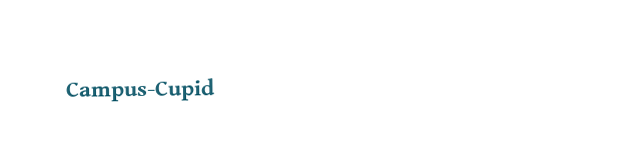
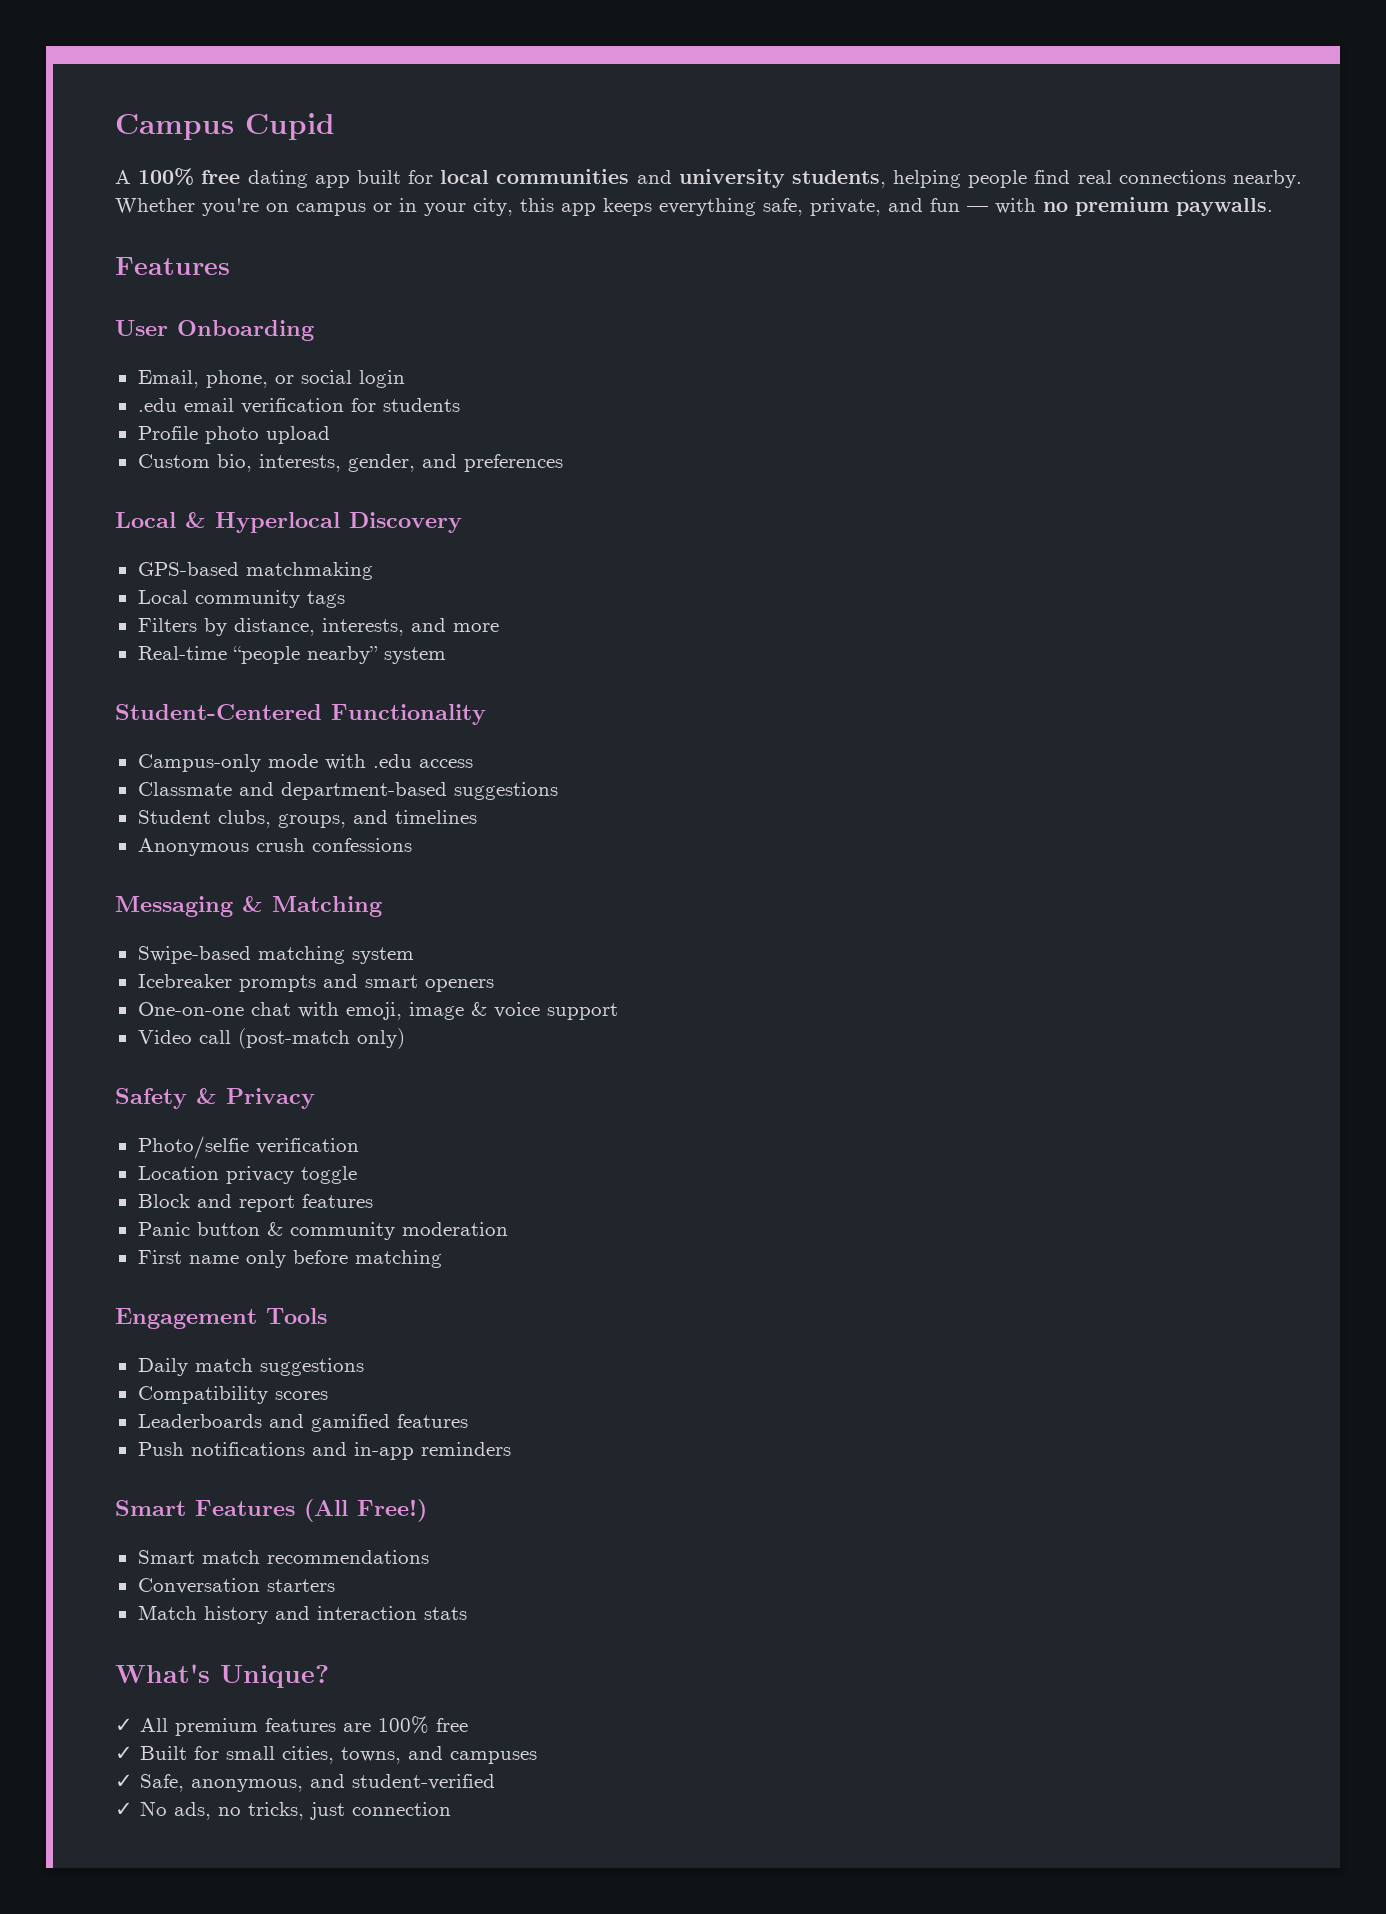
[65,78,216,102] Campus-Cupid -> [115,113,335,140] [115,168,1302,188] [115,197,1273,216] [115,257,230,275] [115,320,314,341] [137,370,405,388] [137,398,460,414] [137,426,330,444] [137,454,563,472] [115,512,462,533] [137,562,373,580] [137,590,345,608] [137,618,499,636] [137,646,446,664] [115,704,486,725] [137,754,473,772] [137,782,558,800] [137,810,477,828] [137,838,412,856] [115,896,382,917] [137,946,414,964] [137,974,494,992] [137,1002,618,1020] [137,1028,405,1049] [115,1088,315,1109] [137,1136,359,1159] [137,1166,357,1184] [137,1194,373,1212] [137,1222,508,1240] [137,1250,442,1268] [115,1308,327,1329] [137,1358,364,1376] [137,1386,328,1404] [137,1414,468,1432] [137,1442,511,1460] [115,1499,427,1522] [137,1550,429,1564] [137,1578,335,1594] [137,1605,467,1624] [115,1664,329,1688] [115,1716,468,1736] [115,1746,537,1764] [115,1774,495,1792] [115,1801,451,1820] Campus Cupid // A 100% free dating app built for local communities and university students, helping people find real connections nearby. Whether you're on campus or in your city, this app keeps everything safe, private, and fun — with no premium paywalls. // Features // User Onboarding // Email, phone, or social login // .edu email verification for students // Profile photo upload // Custom bio, interests, gender, and preferences // Local & Hyperlocal Discovery // GPS-based matchmaking // Local community tags // Filters by distance, interests, and more // Real-time “people nearby” system // Student-Centered Functionality // Campus-only mode with .edu access // Classmate and department-based suggestions // Student clubs, groups, and timelines // Anonymous crush confessions // Messaging & Matching // Swipe-based matching system // Icebreaker prompts and smart openers // One-on-one chat with emoji, image & voice support // Video call (post-match only) // Safety & Privacy // Photo/selfie verification // Location privacy toggle // Block and report features // Panic button & community moderation // First name only before matching // Engagement Tools // Daily match suggestions // Compatibility scores // Leaderboards and gamified features // Push notifications and in-app reminders // Smart Features (All Free!) // Smart match recommendations // Conversation starters // Match history and interaction stats // What's Unique? // ✓ All premium features are 100% free // ✓ Built for small cities, towns, and campuses // ✓ Safe, anonymous, and student-verified // ✓ No ads, no tricks, just connection

